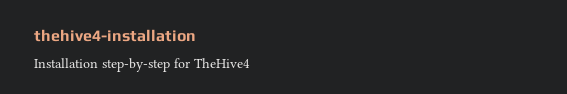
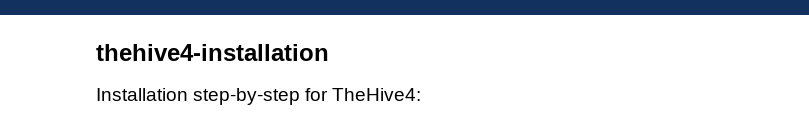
[194,58,250,68] TheHive4 -> [332,88,422,101] TheHive4:

